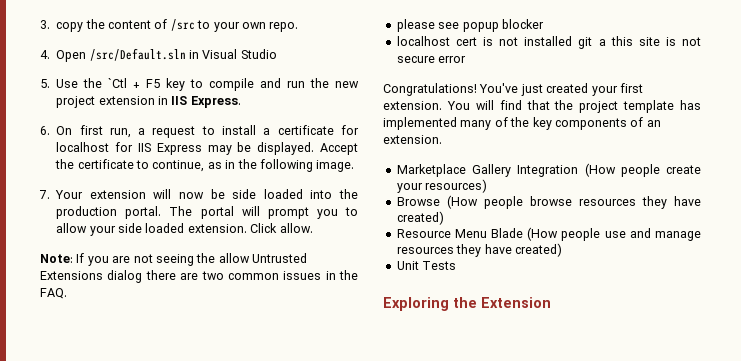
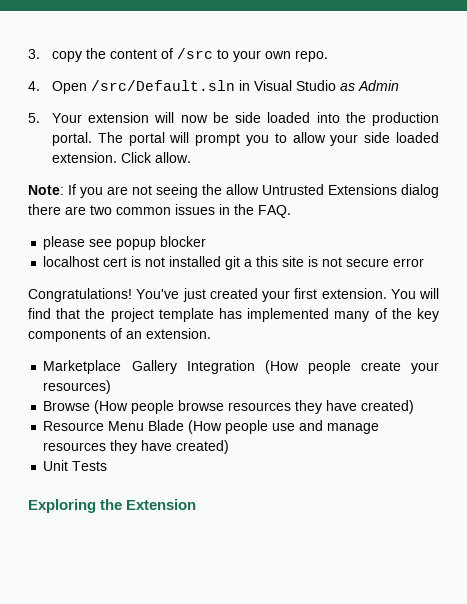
[40,78,359,91] [56,96,241,108] [40,125,359,138] [56,142,358,155] [55,159,355,172] [39,190,50,199] // 5. Use the `Ctl + F5 key to compile and run the new project extension in IIS Express. // 6. On first run, a request to install a certificate for localhost for IIS Express may be displayed. Accept the certificate to continue, as in the following image. // 7. -> [339,80,399,91] [28,113,40,123] as Admin // 5.

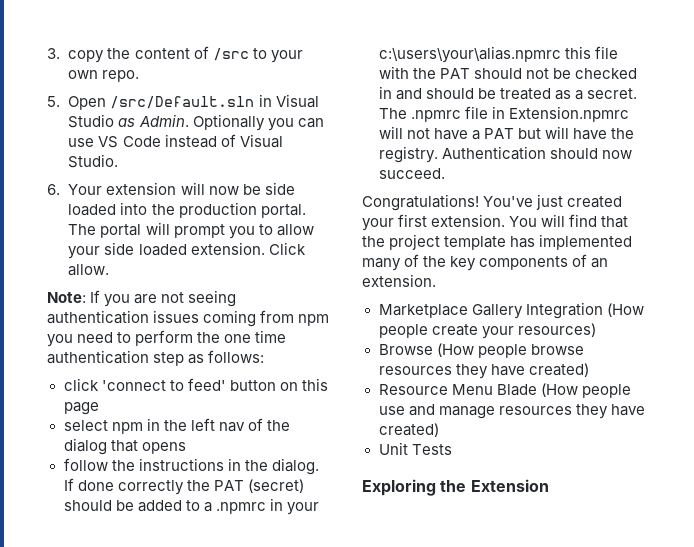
[28,81,40,91] 4. -> [47,96,60,107] 5.
[357,80,399,91] [28,113,40,123] Admin // 5. -> [138,114,324,131] [68,134,283,148] [68,154,119,168] [47,184,60,195] Admin. Optionally you can use VS Code instead of Visual Studio. // 6.
[202,184,439,198] [28,204,291,218] [43,236,207,250] [43,256,425,270] the allow Untrusted Extensions dialog there are two common issues in the FAQ. // please see popup blocker // localhost cert is not installed git a this site is not secure error -> [47,310,330,327] [47,330,287,347] [47,350,265,366] [63,378,328,391] [63,402,99,415] [63,418,290,434] [63,438,186,455] [63,458,319,475] [63,478,304,495] [63,498,319,515] [378,46,618,63] [378,66,637,79] [378,86,637,100] [378,106,629,122] [378,126,634,140] [378,146,632,163] [378,168,445,179] authentication issues coming from npm you need to perform the one time authentication step as follows: // click 'connect to feed' button on this page // select npm in the left nav of the dialog that opens // follow the instructions in the dialog. If done correctly the PAT (secret) should be added to a .npmrc in your c:\users\your\alias.npmrc this file with the PAT should not be checked in and should be treated as a secret. The .npmrc file in Extension.npmrc will not have a PAT but will have the registry. Authentication should now succeed.

